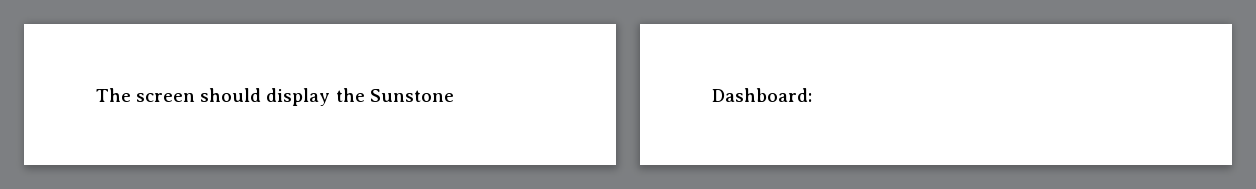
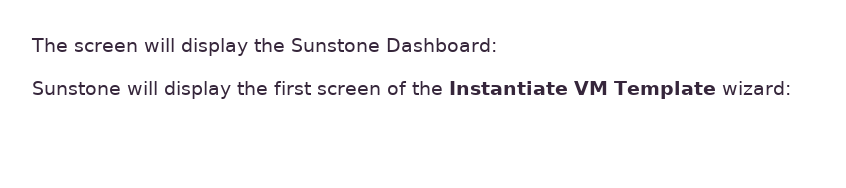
[200,88,262,102] should -> [144,38,175,52] will
(812, 95) none -> [32,81,791,99] // Sunstone will display the first screen of the Instantiate VM Template wizard:

